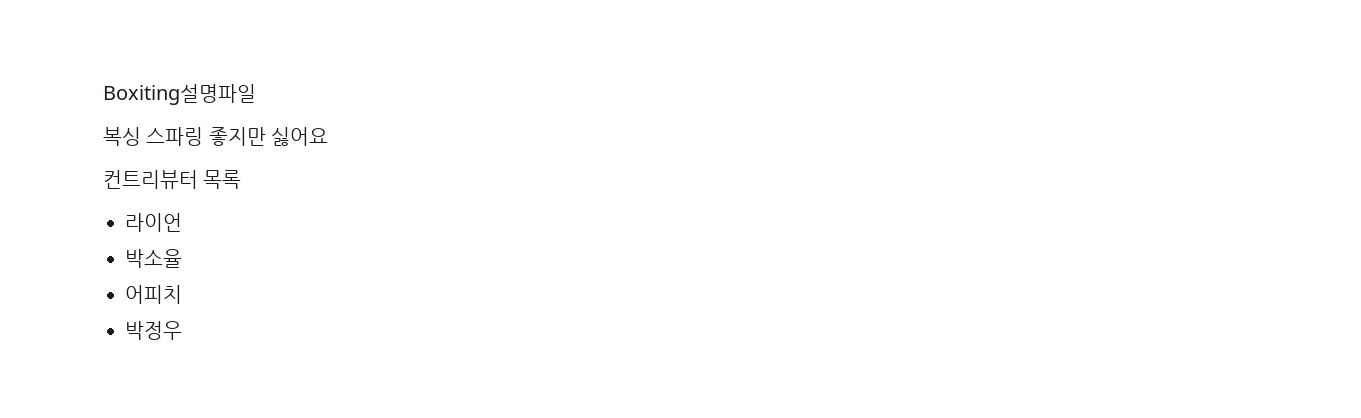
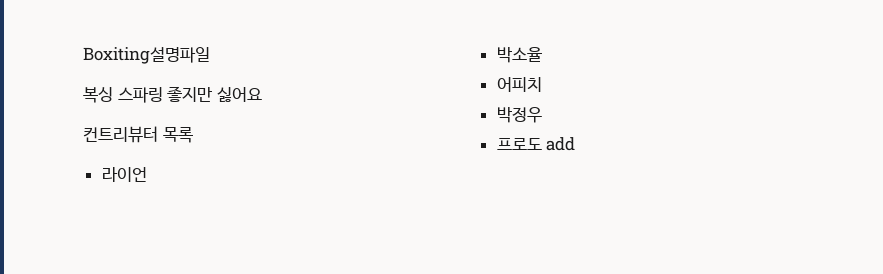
(182, 330) none -> [496,137,576,151] // 프로도 add

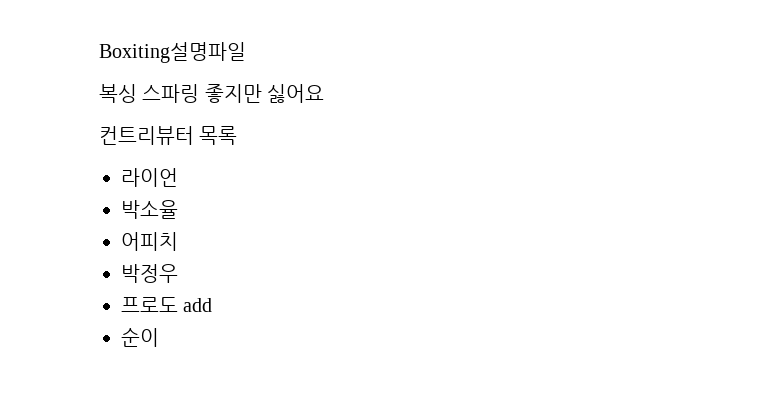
(576, 144) none -> [121,327,159,347] // 순이

